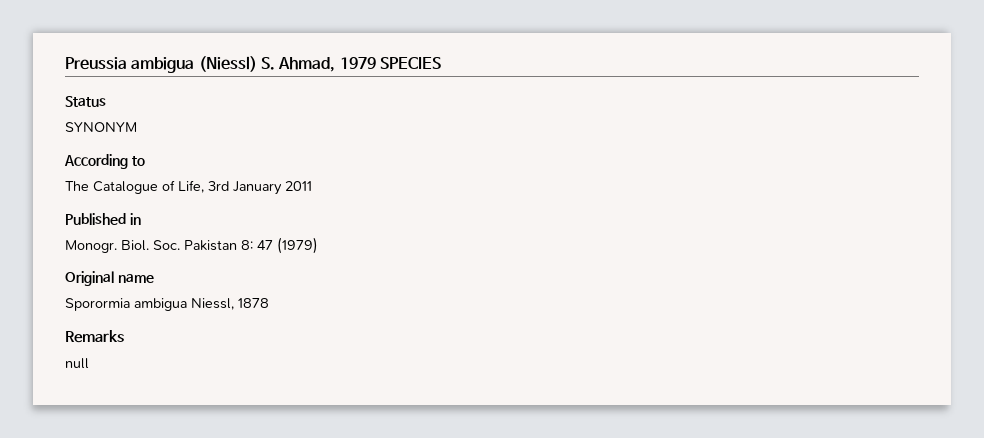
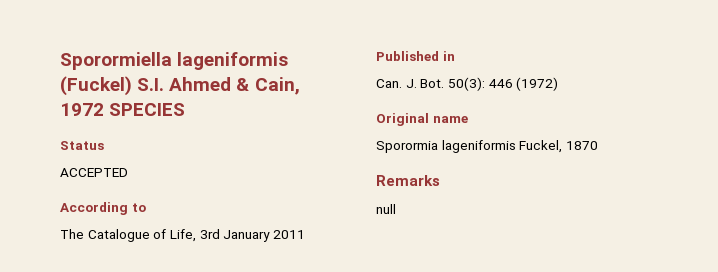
[65,56,376,73] Preussia ambigua (Niessl) S. Ahmad, 1979 -> [60,52,289,70] [60,76,300,96] [60,103,104,116] Sporormiella lageniformis (Fuckel) S.I. Ahmed & Cain, 1972
[65,122,137,132] SYNONYM -> [60,168,128,177] ACCEPTED
[65,237,318,254] Monogr. Biol. Soc. Pakistan 8: 47 (1979) -> [376,77,559,91] Can. J. Bot. 50(3): 446 (1972)
[134,298,269,311] ambigua Niessl, 1878 -> [441,140,598,153] lageniformis Fuckel, 1870

